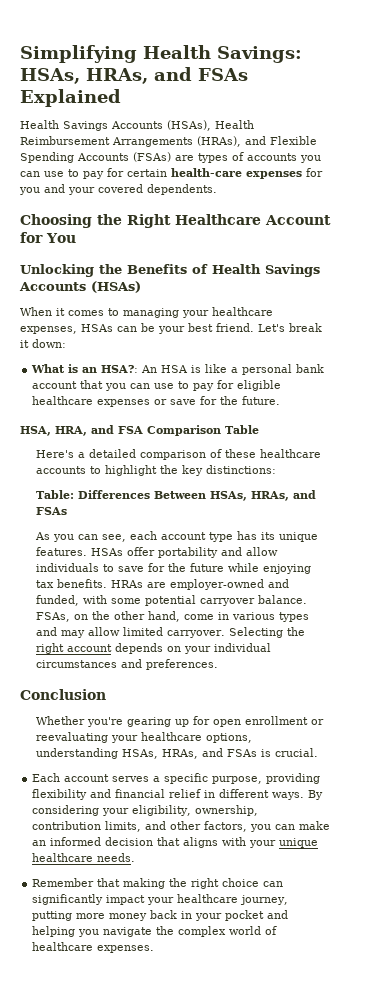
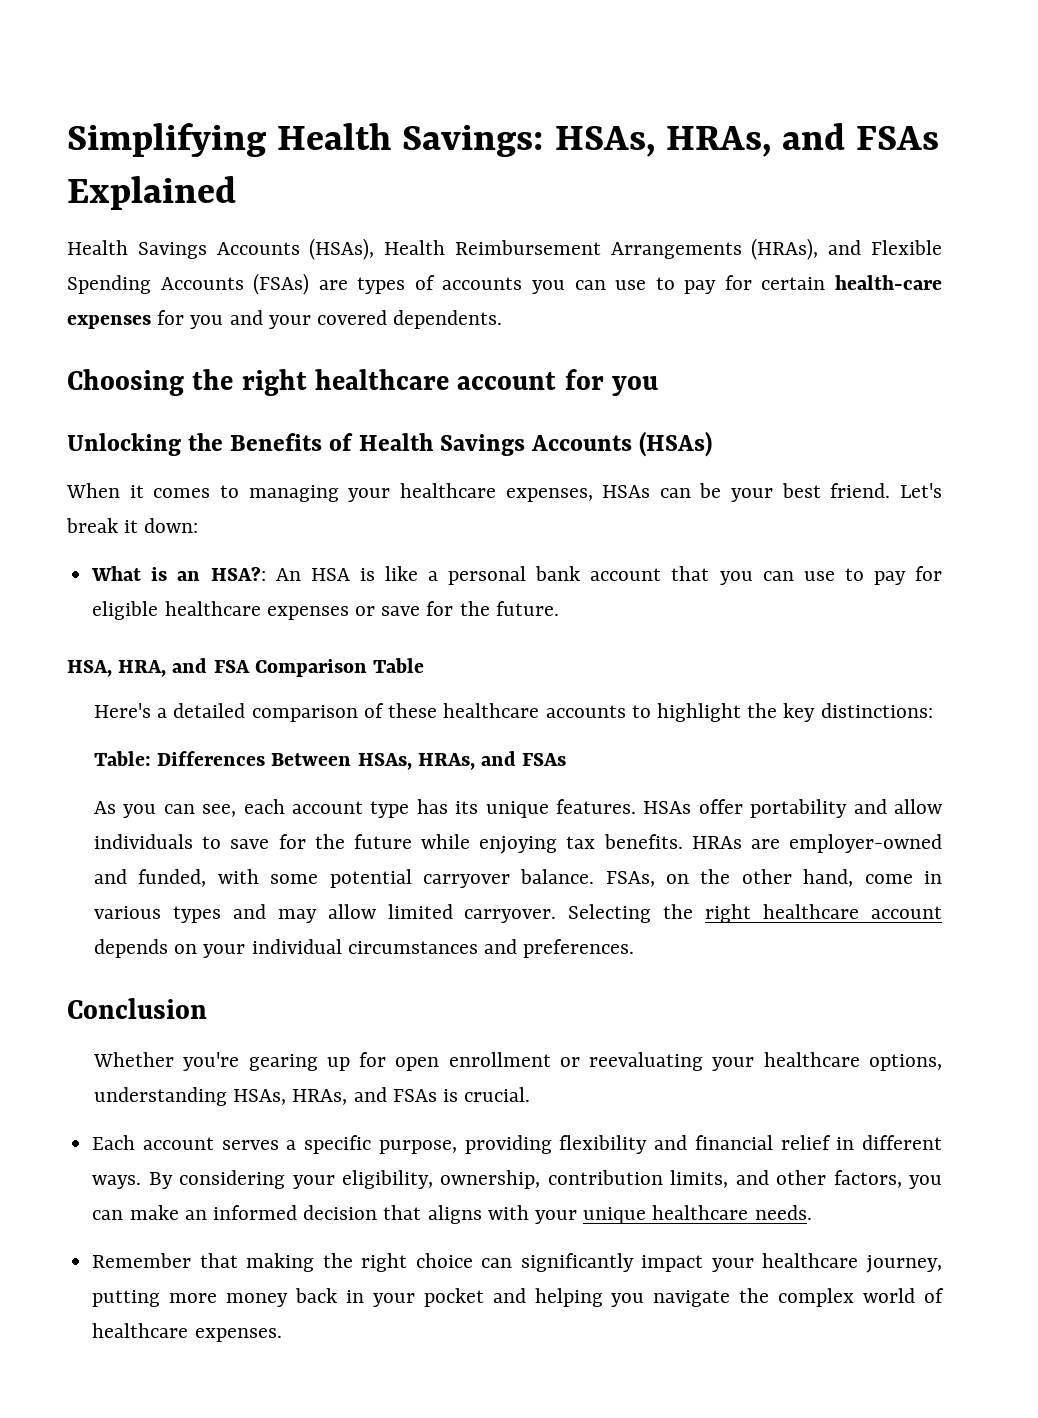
[127,214,331,228] [20,232,76,243] Right Healthcare Account for You -> [241,369,659,396] right healthcare account for you
(64, 648) none -> [763,904,860,919] healthcare

